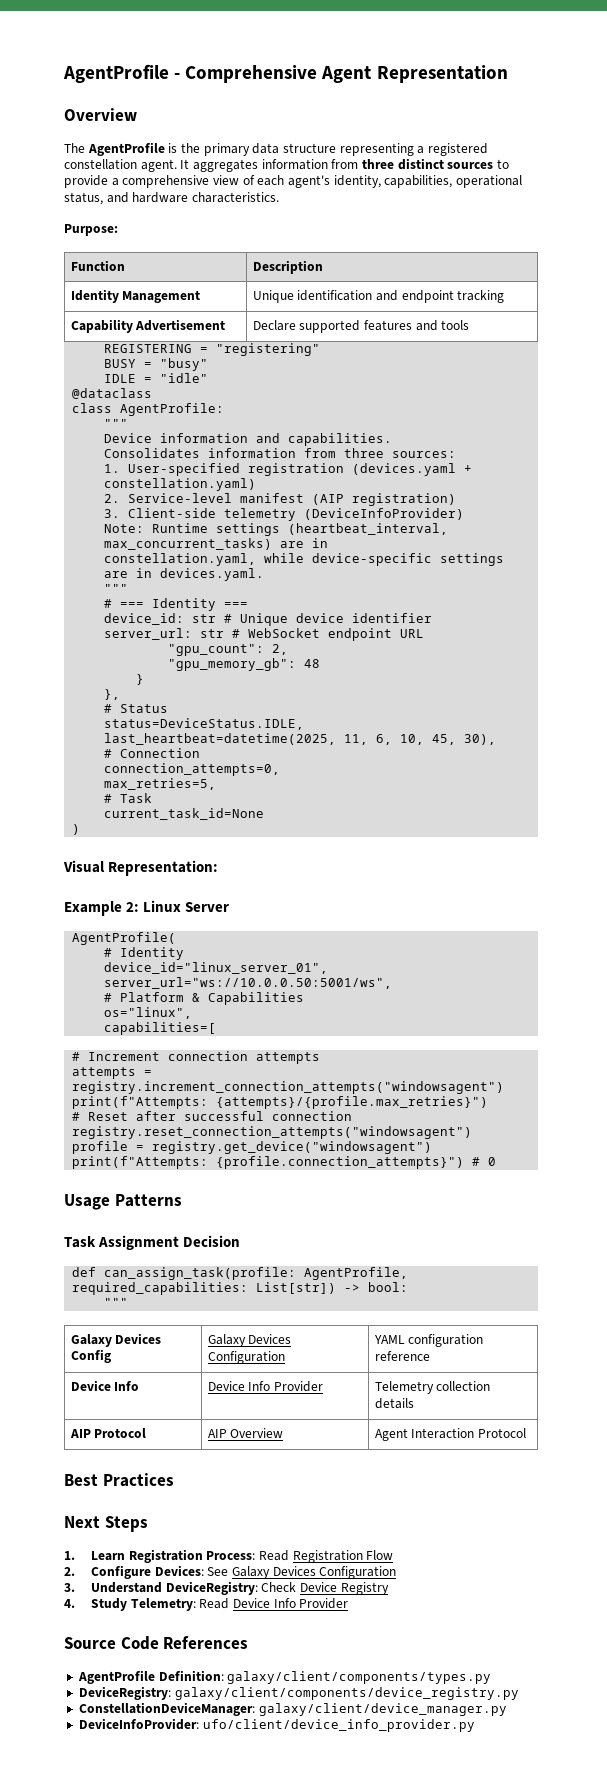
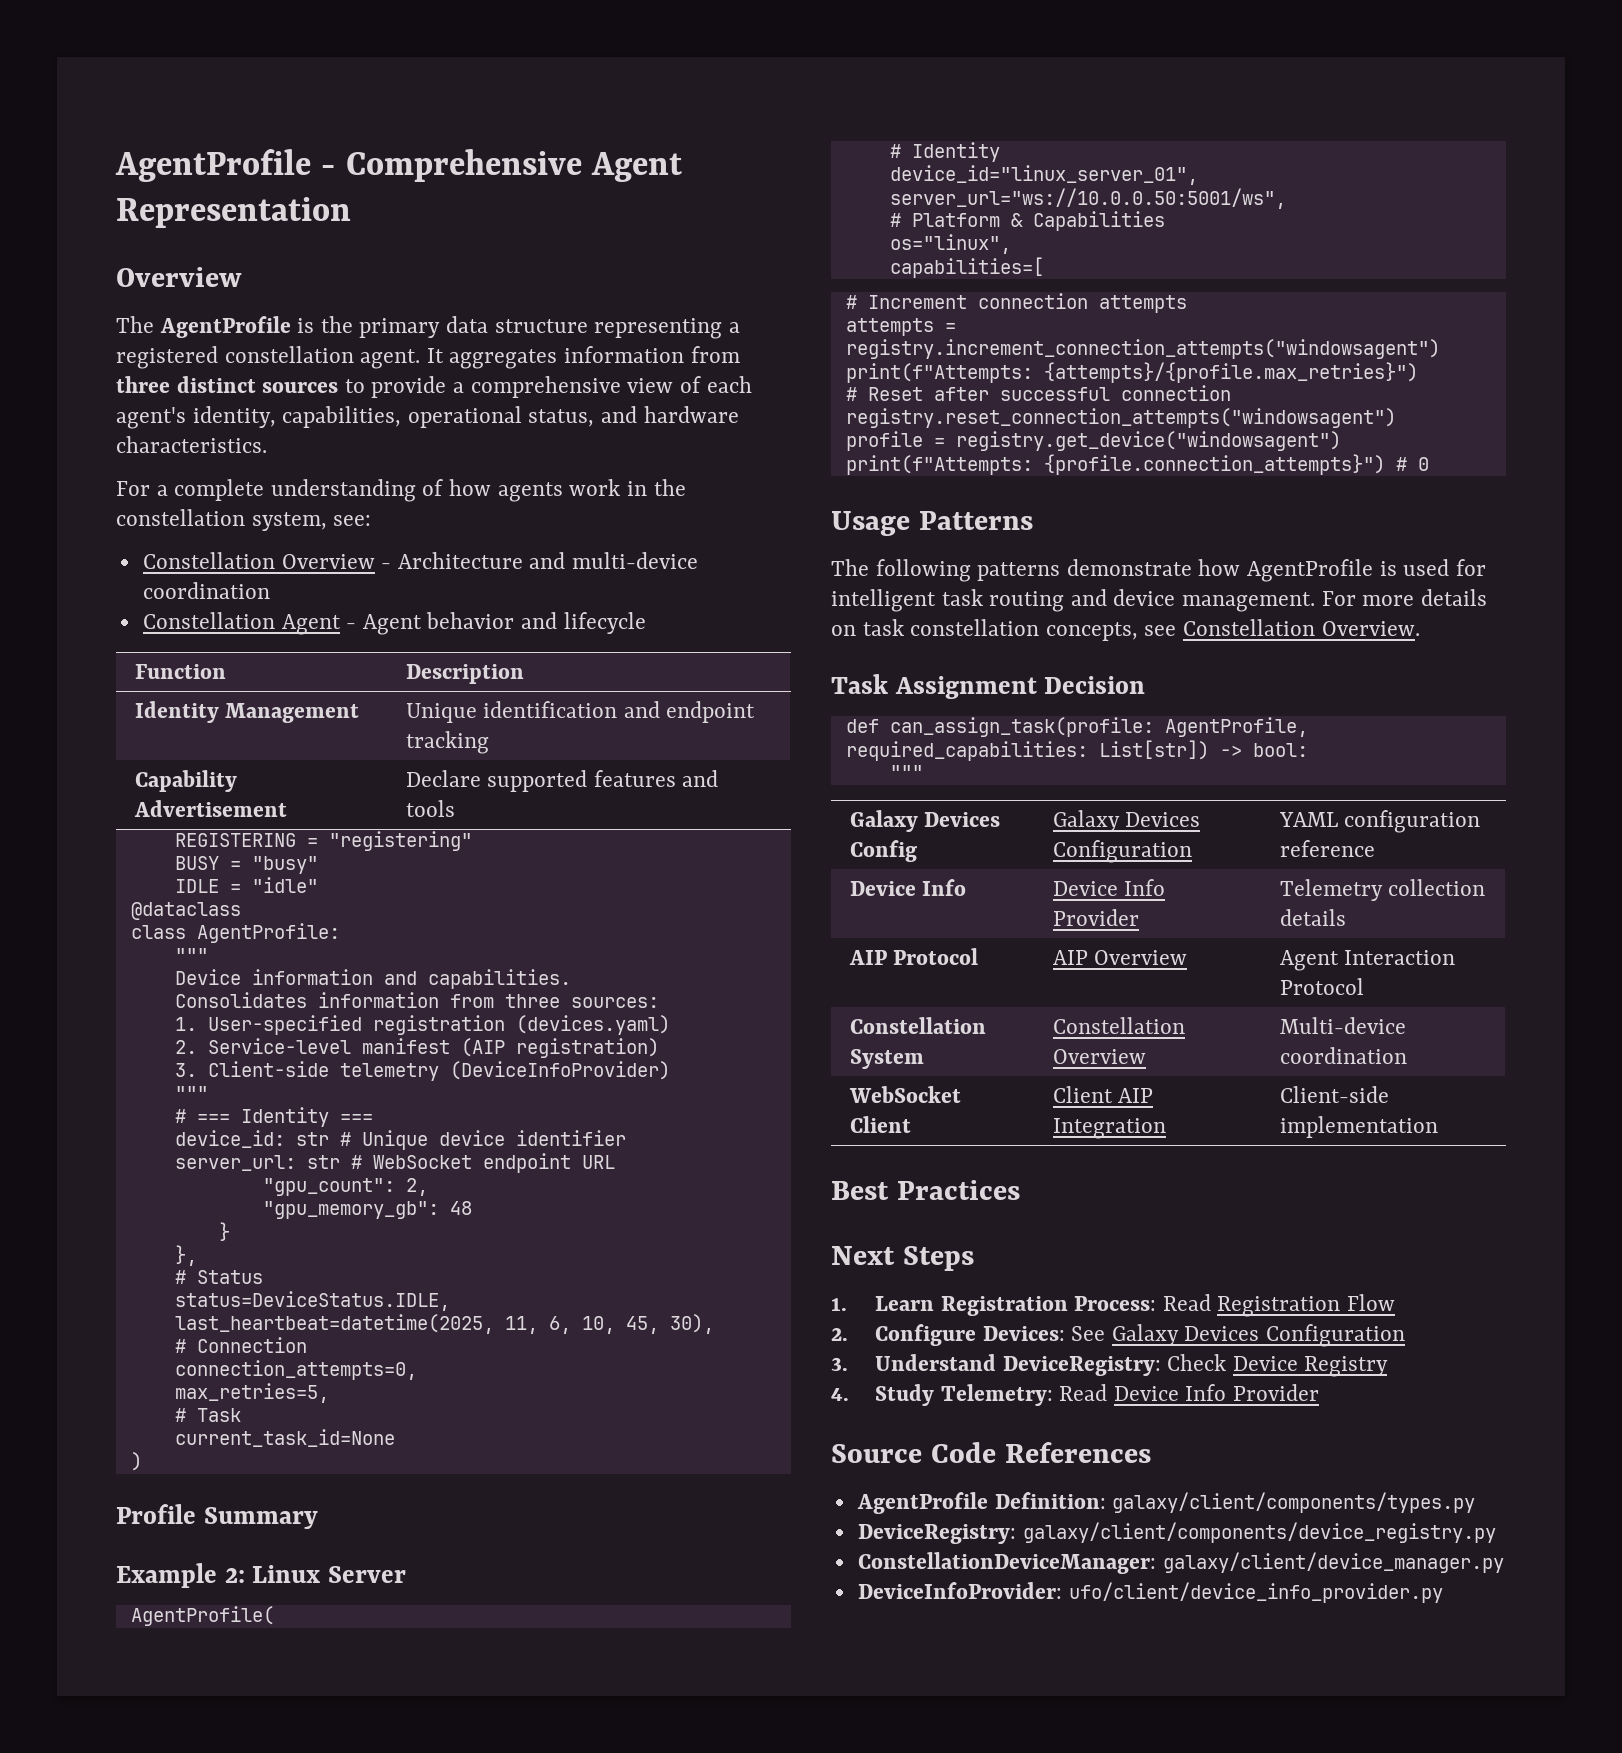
[64,224,118,236] Purpose: -> [116,479,686,502] [116,509,372,531] [142,552,699,569] [142,582,270,599] [142,612,646,635] For a complete understanding of how agents work in the constellation system, see: // Constellation Overview - Architecture and multi-device coordination // Constellation Agent - Agent behavior and lifecycle
[352,463,473,476] [104,478,257,491] (devices.yaml + constellation.yaml) -> [515,1015,670,1035] (devices.yaml)
[104,523,449,536] [104,538,329,550] [104,553,505,566] [104,568,265,581] // Note: Runtime settings (heartbeat_interval, max_concurrent_tasks) are in // constellation.yaml, while device-specific settings are in devices.yaml. -> (670, 1070) none
[63,860,219,876] Visual Representation: -> [116,1504,318,1529] Profile Summary
(182, 1200) none -> [831,559,1486,582] [831,589,1487,612] [831,619,1420,641] // The following patterns demonstrate how AgentProfile is used for intelligent task routing and device management. For more details on task constellation concepts, see Constellation Overview.
(526, 1433) none -> [849,1017,986,1034] [849,1049,924,1069] [1052,1017,1185,1034] [1052,1049,1146,1064] [1279,1017,1406,1034] [1279,1047,1407,1064] [848,1086,961,1103] [849,1116,911,1133] [1052,1086,1154,1103] [1052,1118,1166,1139] [1279,1086,1389,1103] [1279,1116,1438,1138] // Constellation System | Constellation Overview | Multi-device coordination // WebSocket Client | Client AIP Integration | Client-side implementation

